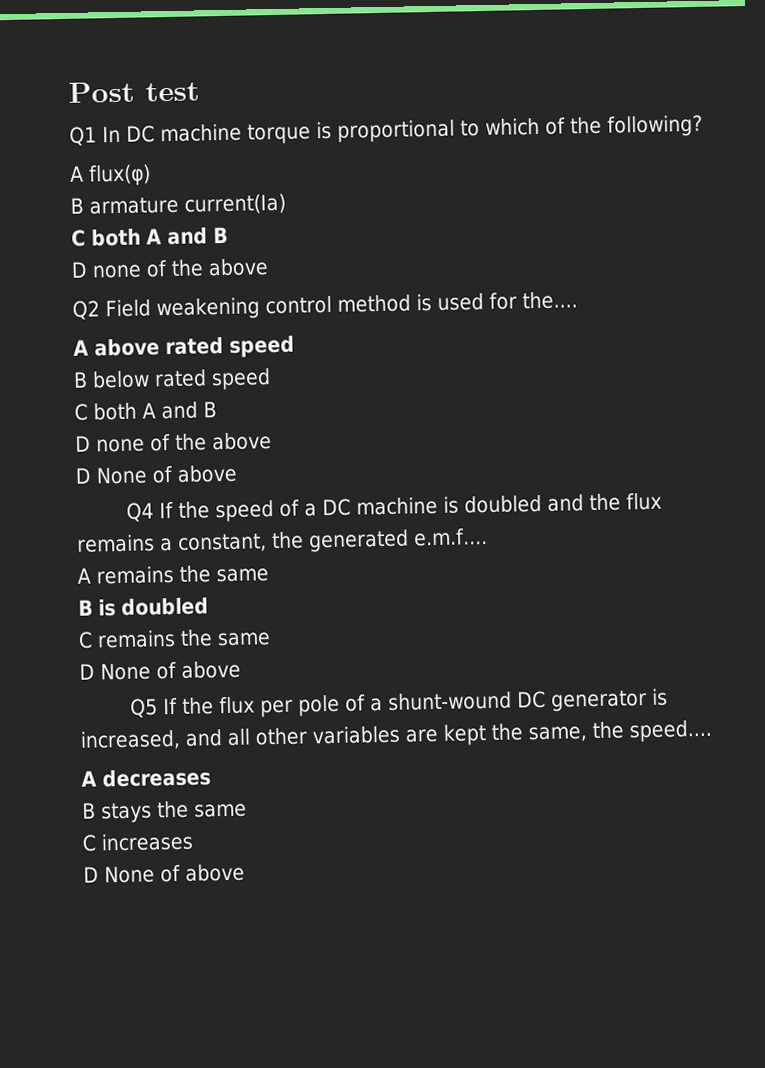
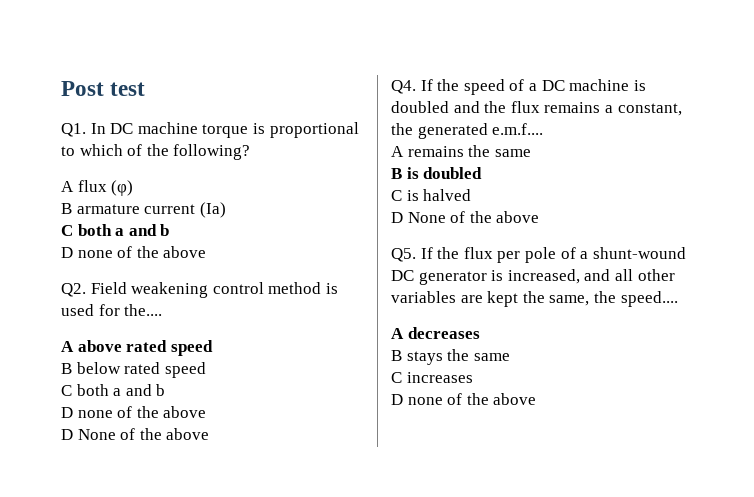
[69,126,97,146] Q1 -> [61,123,86,137] Q1.
[88,164,151,187] flux(φ) -> [77,180,134,196] flux (φ)
[184,193,286,215] [71,226,228,247] [71,258,269,279] [72,300,100,320] current(Ia) // C both A and B // D none of the above // Q2 -> [144,202,226,218] [61,224,170,236] [61,246,207,258] [61,283,86,297] current (Ia) // C both a and b // D none of the above // Q2.
[142,401,217,420] A and B -> [113,384,166,396] a and b
[177,464,237,483] [126,502,155,522] above // Q4 -> [139,428,210,440] [391,80,416,94] the above // Q4.
[97,629,271,649] [79,660,241,681] [130,698,159,718] remains the same // D None of above // Q5 -> [406,189,472,201] [391,211,540,223] [391,248,416,262] is halved // D None of the above // Q5.
[104,864,181,884] None of -> [407,393,489,405] none of the

